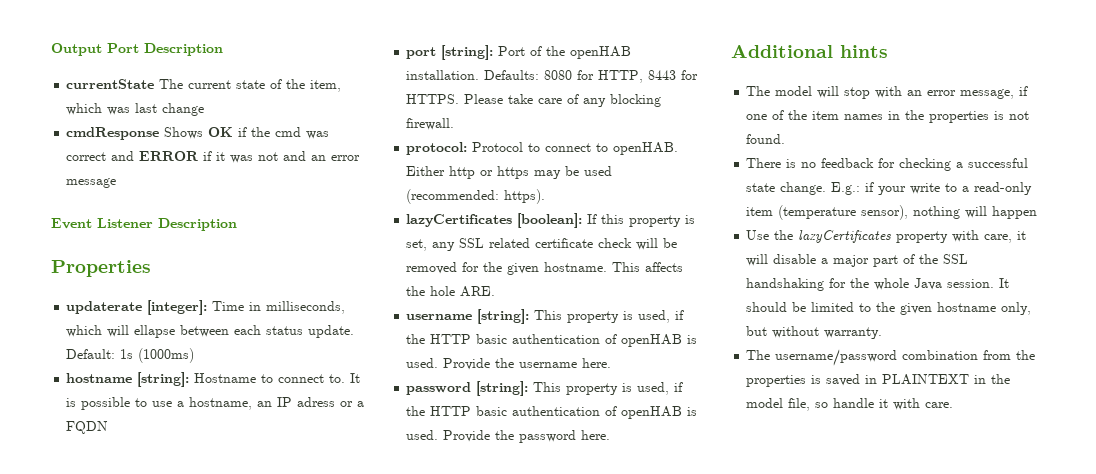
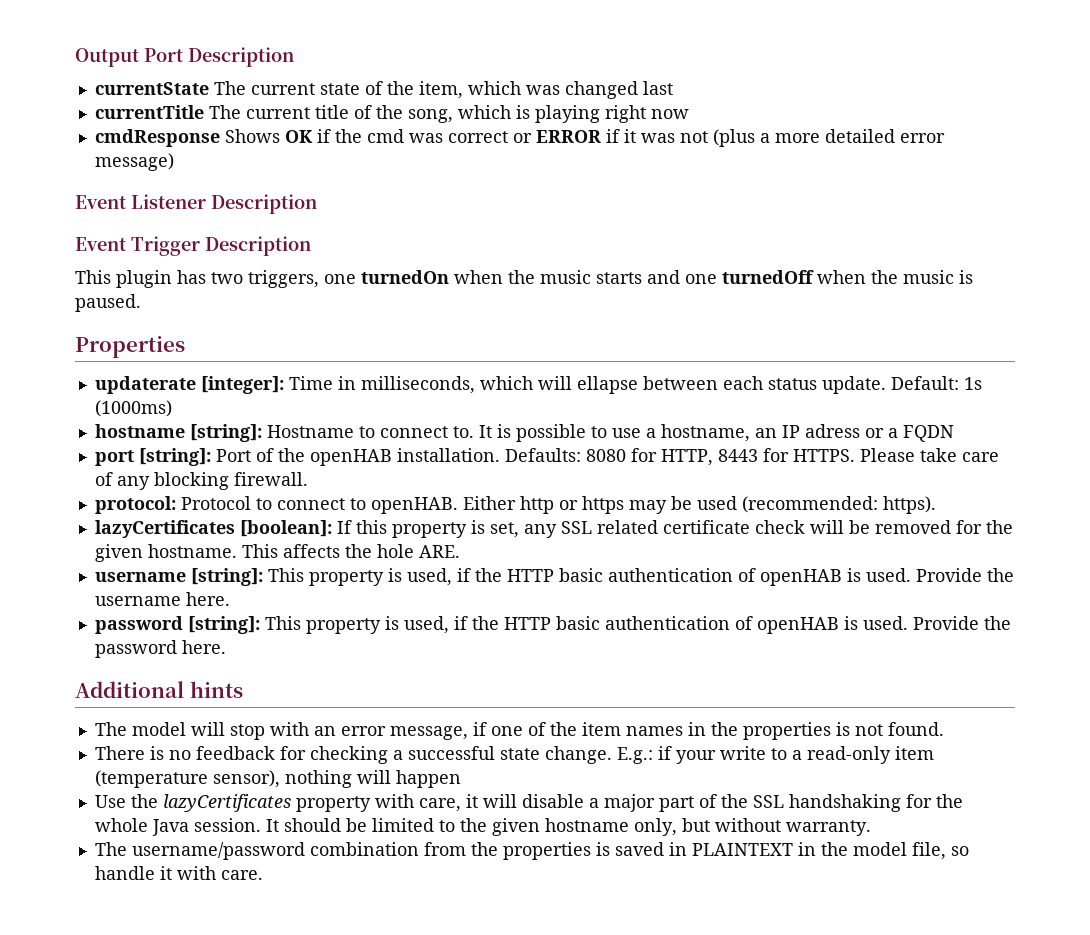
(131, 111) none -> [564,81,638,99] changed
[162,103,205,116] change -> [94,105,689,123] // currentTitle The current title of the song, which is playing right now
[111,151,135,161] and -> [512,133,532,143] or
[283,151,361,161] [66,178,117,188] [51,218,237,231] and an error message // Event Listener Description -> [712,129,945,147] [94,153,174,171] [75,194,317,214] [75,236,311,256] [75,270,973,288] [75,294,141,312] (plus a more detailed error message) // Event Listener Description // Event Trigger Description // This plugin has two triggers, one turnedOn when the music starts and one turnedOff when the music is paused.

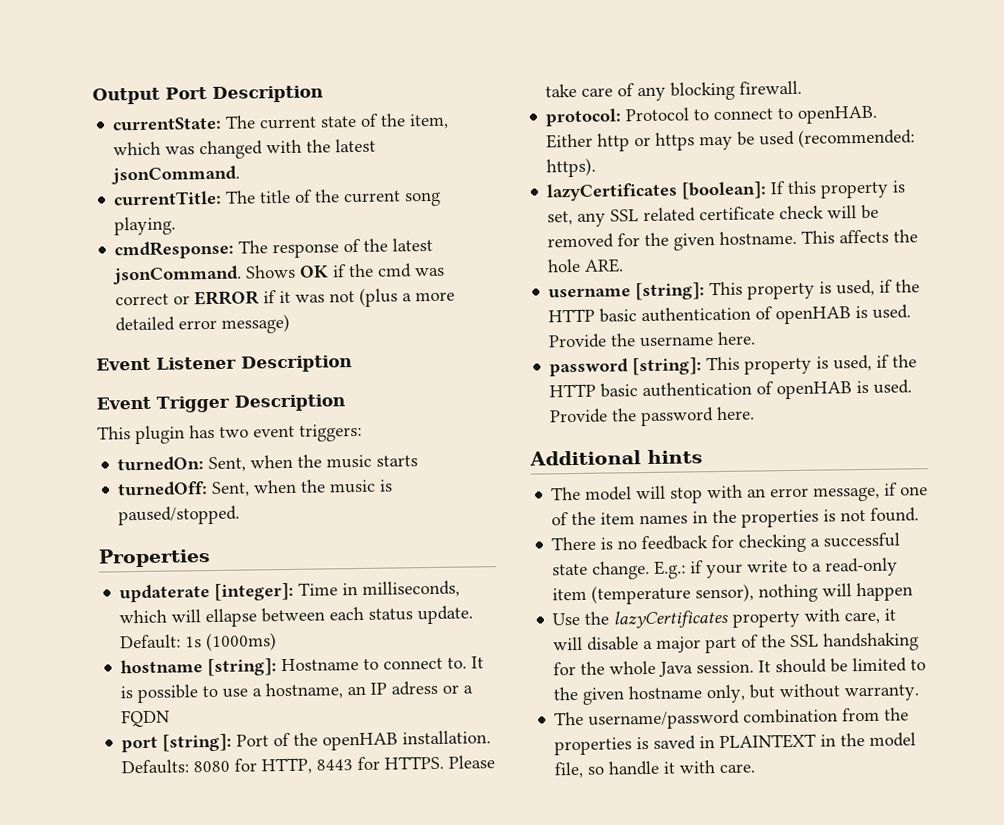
[94,82,209,95] currentState -> [112,116,223,132] currentState:
[642,81,673,95] [94,105,689,123] [94,129,220,147] last // currentTitle The current title of the song, which is playing right now // cmdResponse -> [266,138,377,154] [111,165,241,185] [113,189,442,207] [114,216,177,236] [114,237,434,260] [112,265,243,285] with the latest jsonCommand. // currentTitle: The title of the current song playing. // cmdResponse: The response of the latest jsonCommand.
[248,270,449,288] triggers, one turnedOn -> [253,423,362,442] [117,456,247,473] event triggers: // turnedOn: Sent,
[647,270,814,284] and one turnedOff -> [117,481,251,498] // turnedOff: Sent,
[75,294,141,312] paused. -> [118,505,241,526] paused/stopped.

